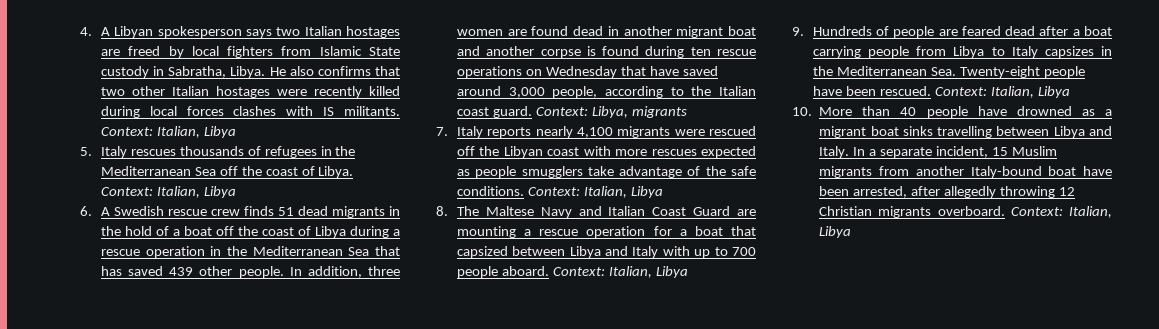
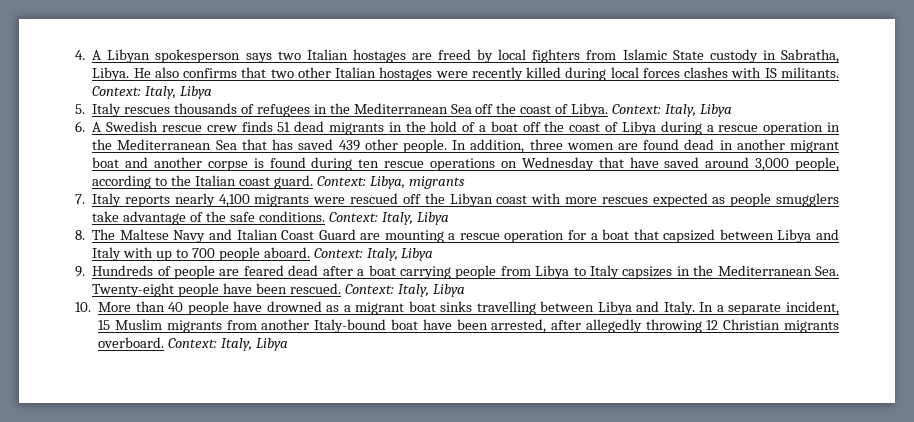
[156,126,200,138] Italian, -> [145,86,177,99] Italy,
[156,186,200,198] Italian, -> [664,104,696,117] Italy,
[583,186,627,198] Italian, -> [381,212,413,225] Italy,
[608,266,652,278] Italian, -> [366,248,398,261] Italy,
[990,86,1034,98] Italian, -> [397,284,429,297] Italy,
[1069,206,1112,218] Italian, -> [221,338,253,351] Italy,

